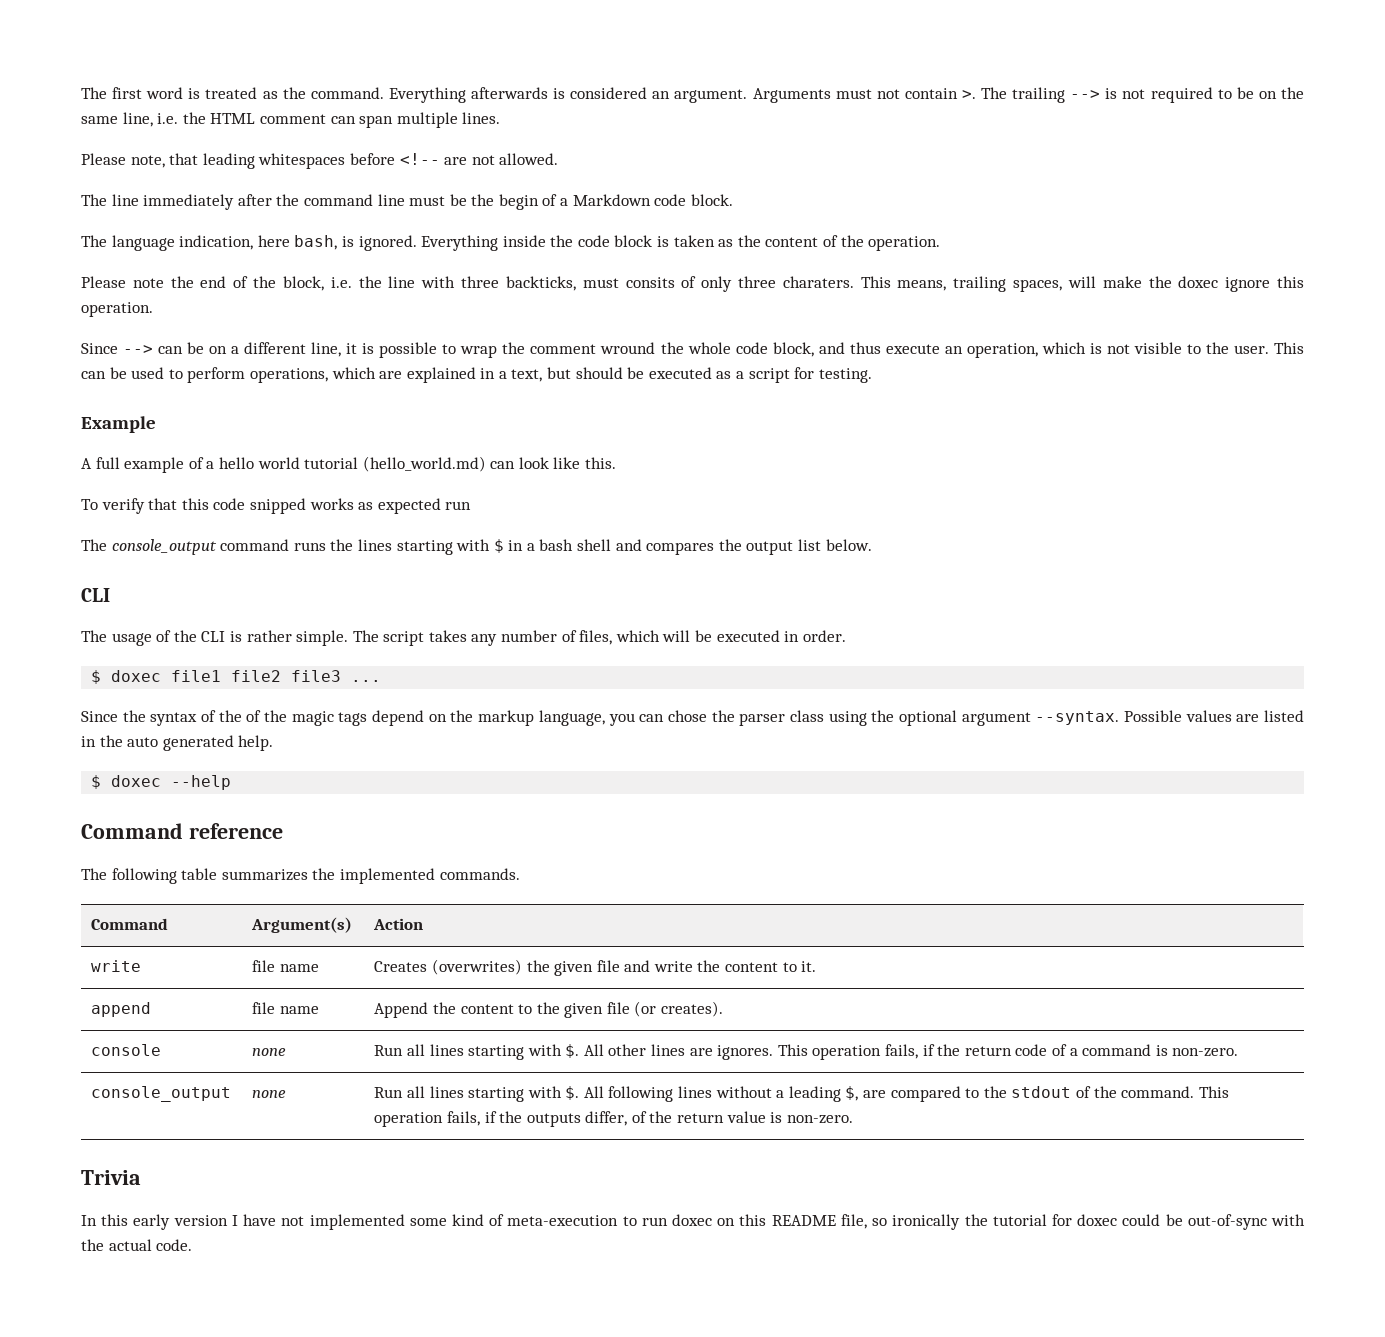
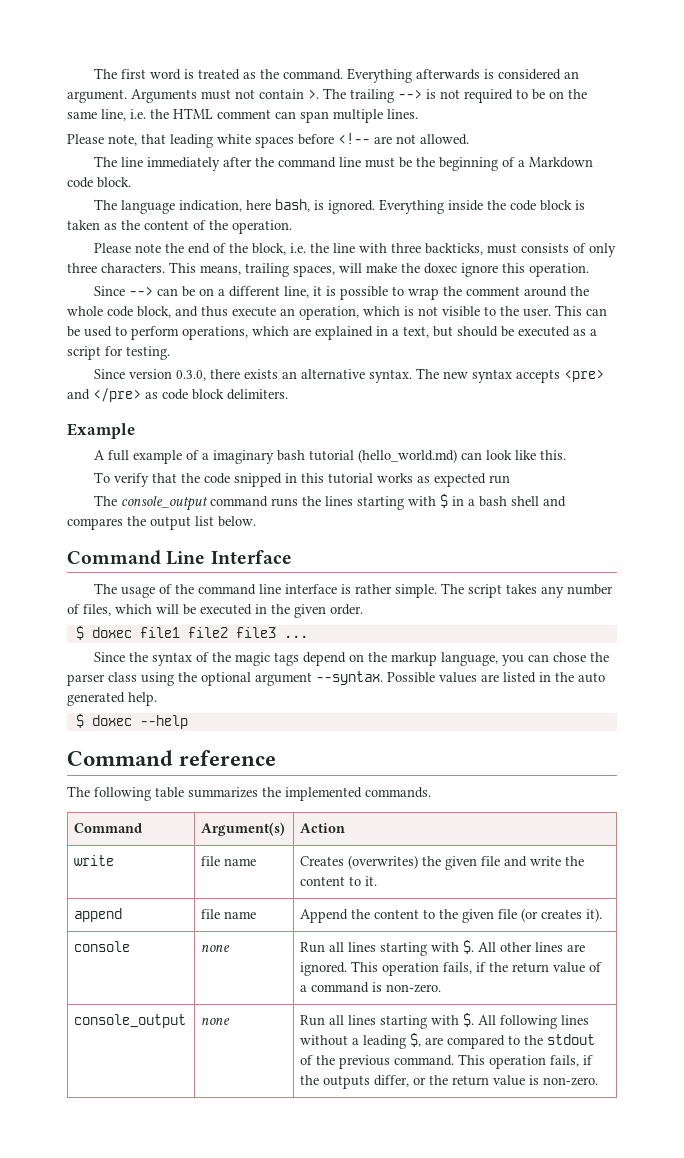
[258,153,346,169] whitespaces -> [217,134,294,148] white spaces
[498,194,539,210] begin -> [439,157,499,171] beginning
[625,277,675,288] consits -> [521,243,570,253] consists
[782,276,854,288] charaters. -> [101,263,165,273] characters.
[600,342,656,354] wround -> [524,286,568,297] around
(872, 375) none -> [94,368,605,383] [67,388,288,402] // Since version 0.3.0, there exists an alternative syntax. The new syntax accepts <pre> and </pre> as code block delimiters.
[218,457,300,469] hello world -> [213,450,306,464] imaginary bash
[181,498,209,510] this -> [181,473,201,483] the
(306, 506) none -> [285,473,374,484] in this tutorial
[81,588,110,602] CLI -> [67,550,292,565] Command Line Interface
[201,631,226,642] CLI -> [198,584,338,595] command line interface
(800, 636) none -> [271,604,326,618] the given
[246,710,288,722] of the -> (232, 657) none
[661,1001,724,1017] creates). -> [541,908,603,922] creates it).
[717,1045,774,1060] ignores. -> [300,962,348,976] ignored.
[1015,1044,1048,1056] code -> [553,962,586,973] value
(1117, 1092) none -> [339,1055,391,1069] previous
[631,1111,647,1123] of -> [413,1077,427,1085] or
[81,1170,141,1185] [81,1214,1305,1230] [81,1239,193,1251] // Trivia // In this early version I have not implemented some kind of meta-execution to run doxec on this README file, so ironically the tutorial for doxec could be out-of-sync with the actual code. -> (599, 1081) none

